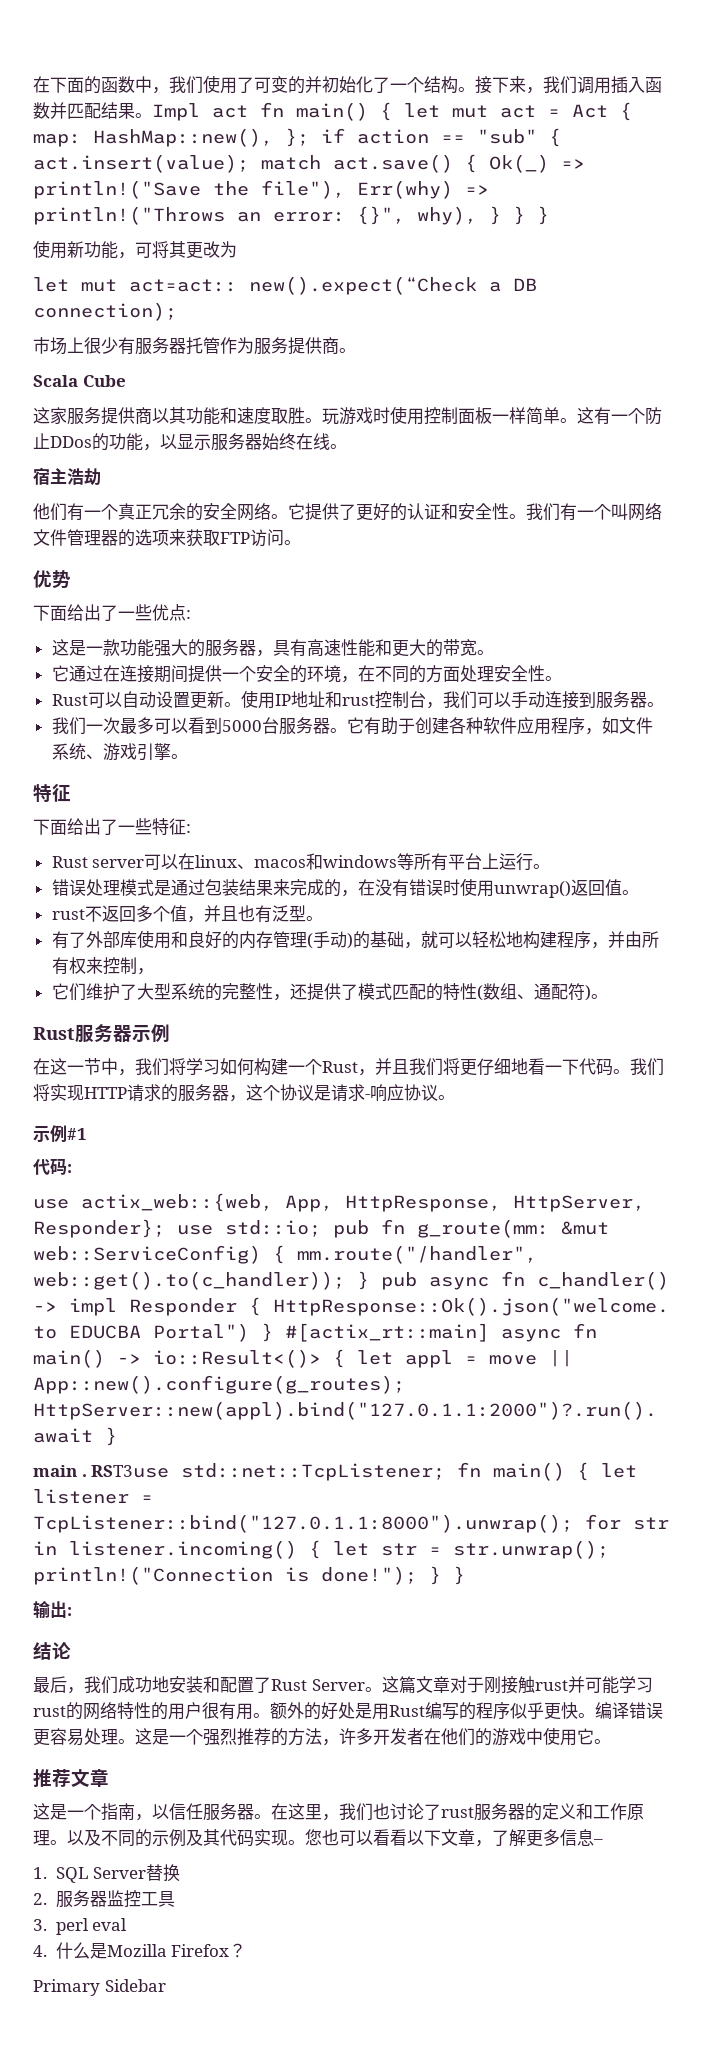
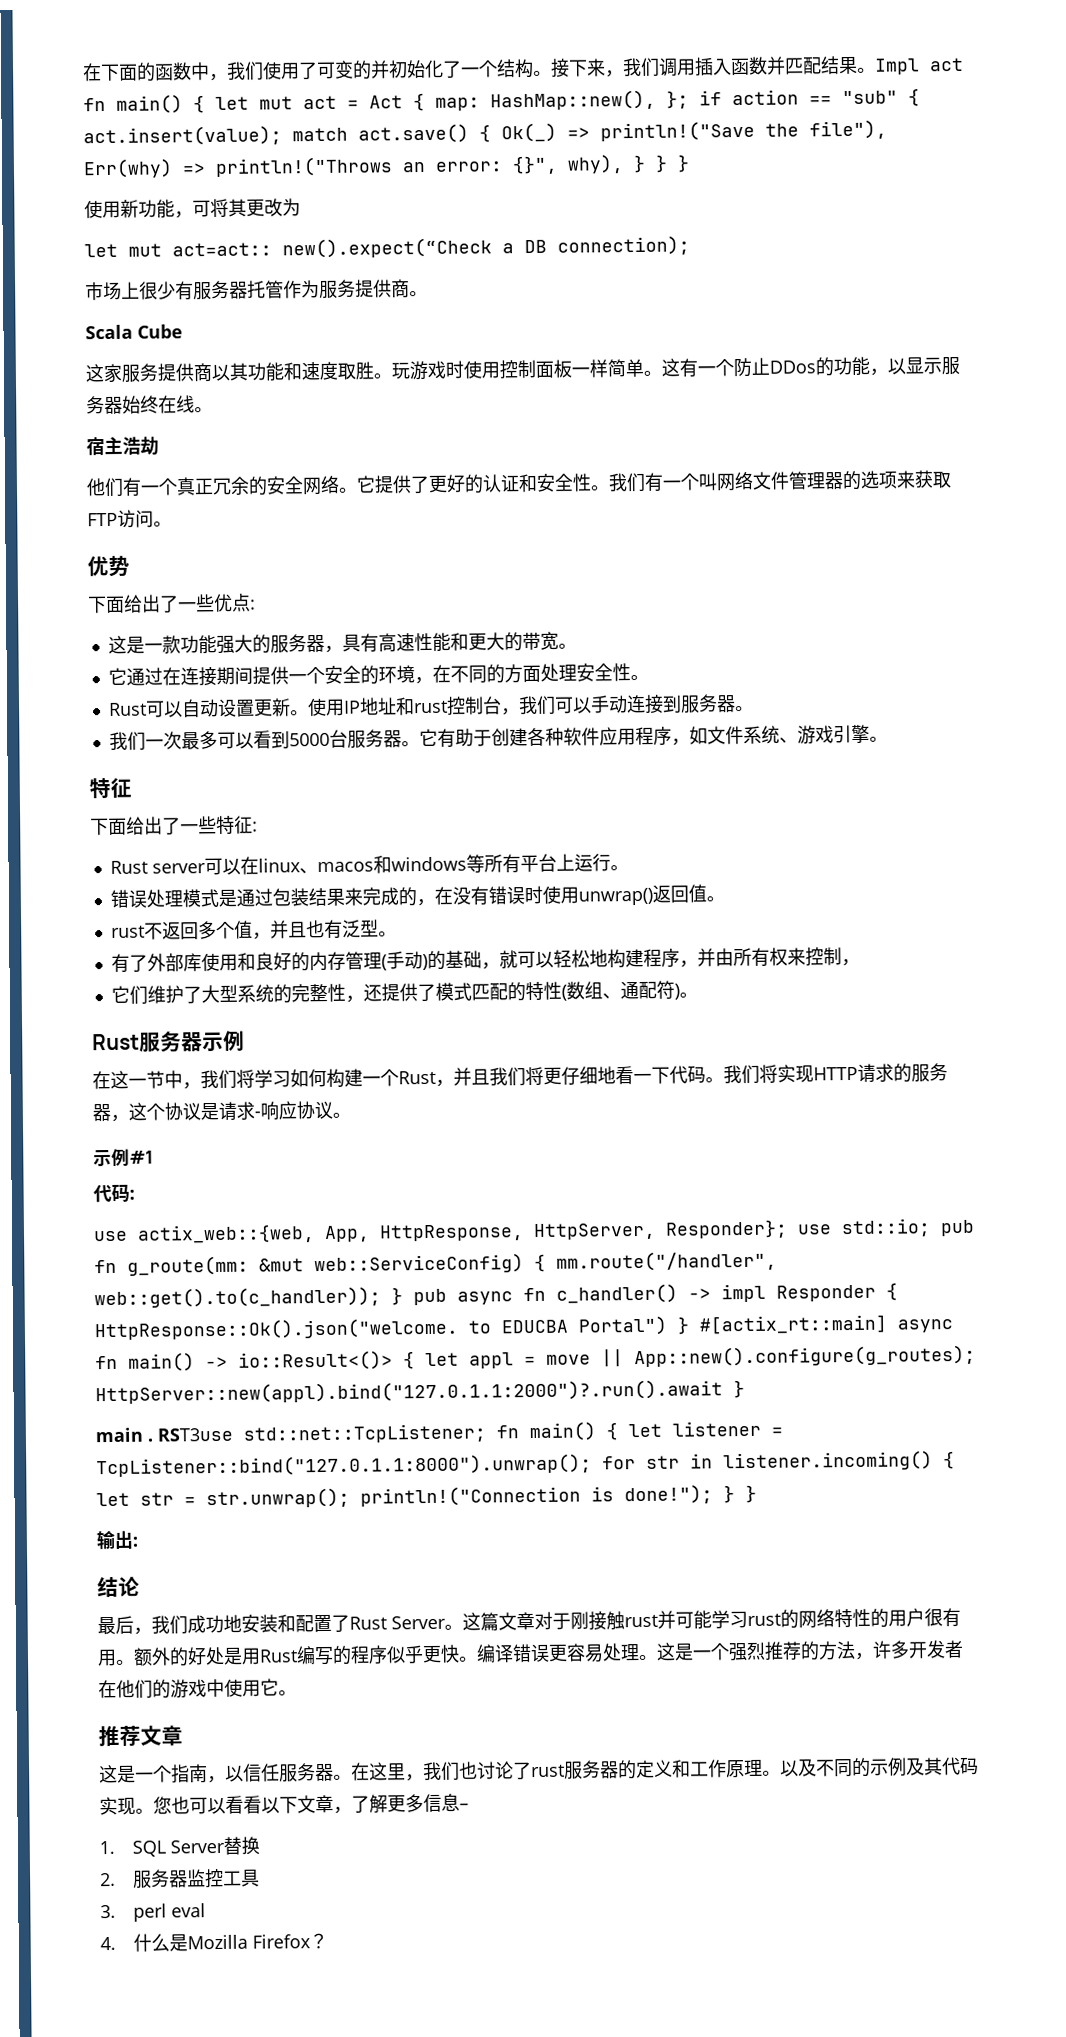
[33,1979,166,1996] // Primary Sidebar -> (328, 1941) none

